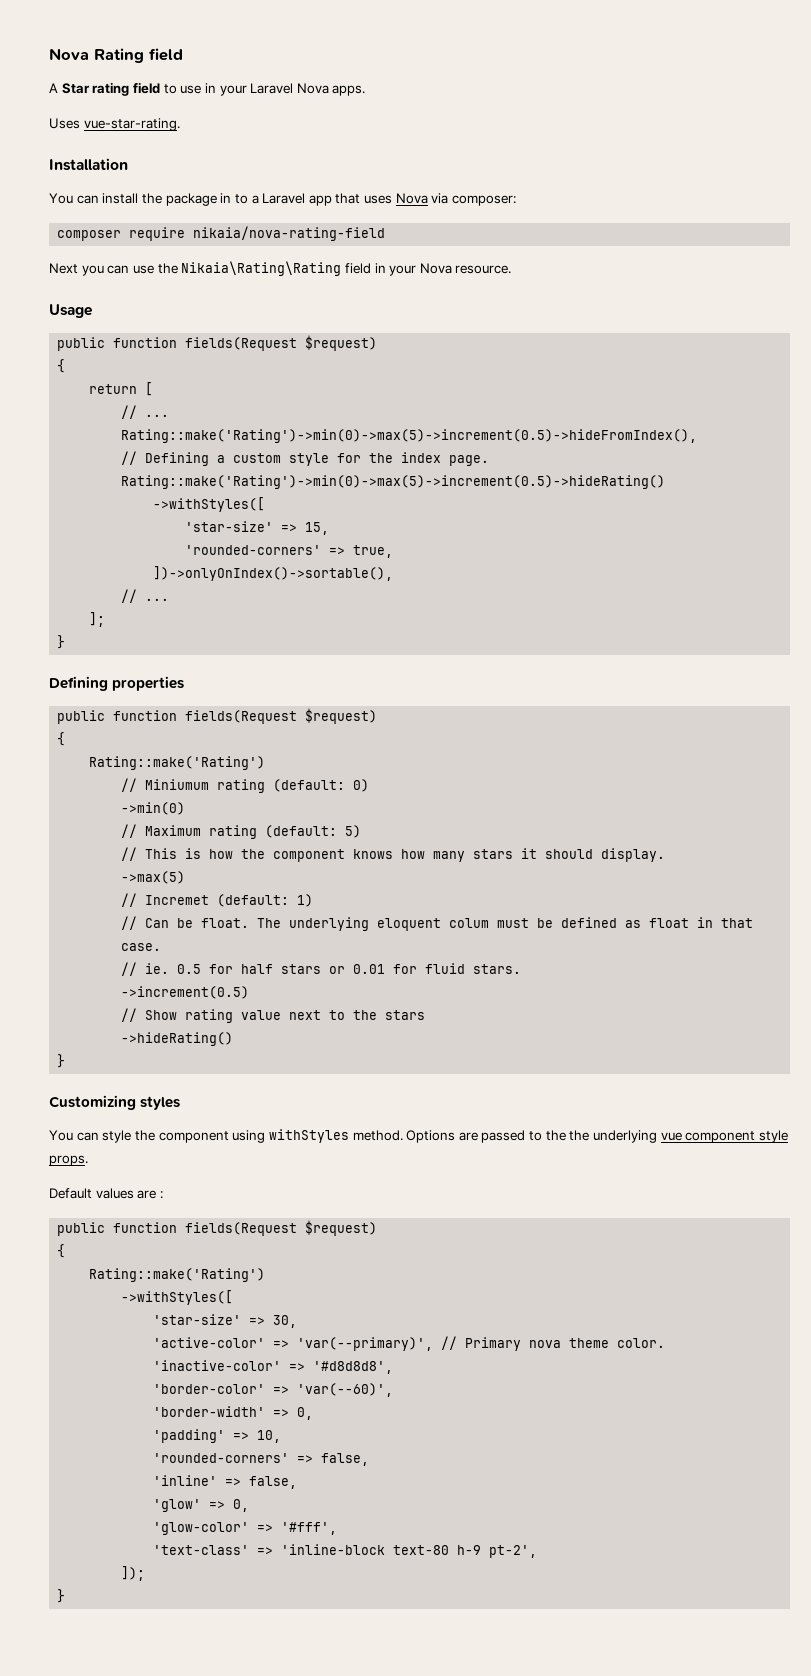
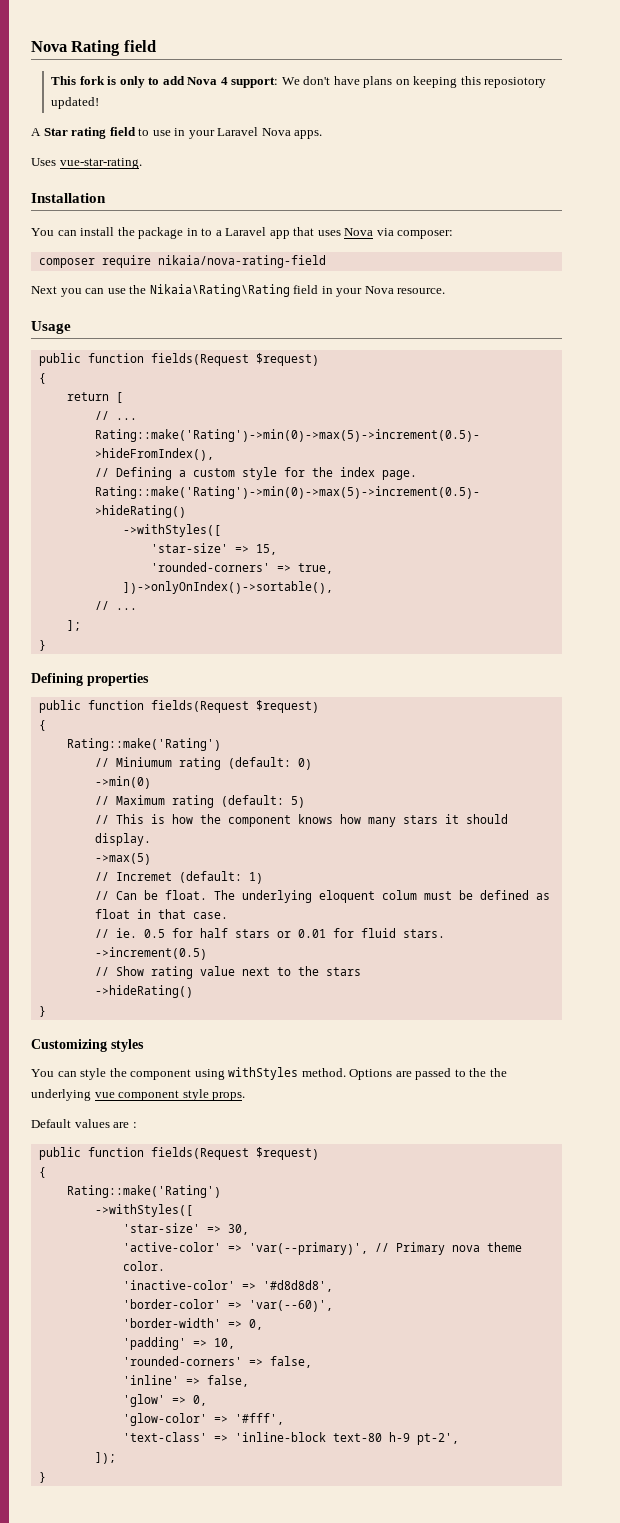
(183, 54) none -> [51,76,547,88] [51,97,100,109] // This fork is only to add Nova 4 support: We don't have plans on keeping this reposiotory updated!

